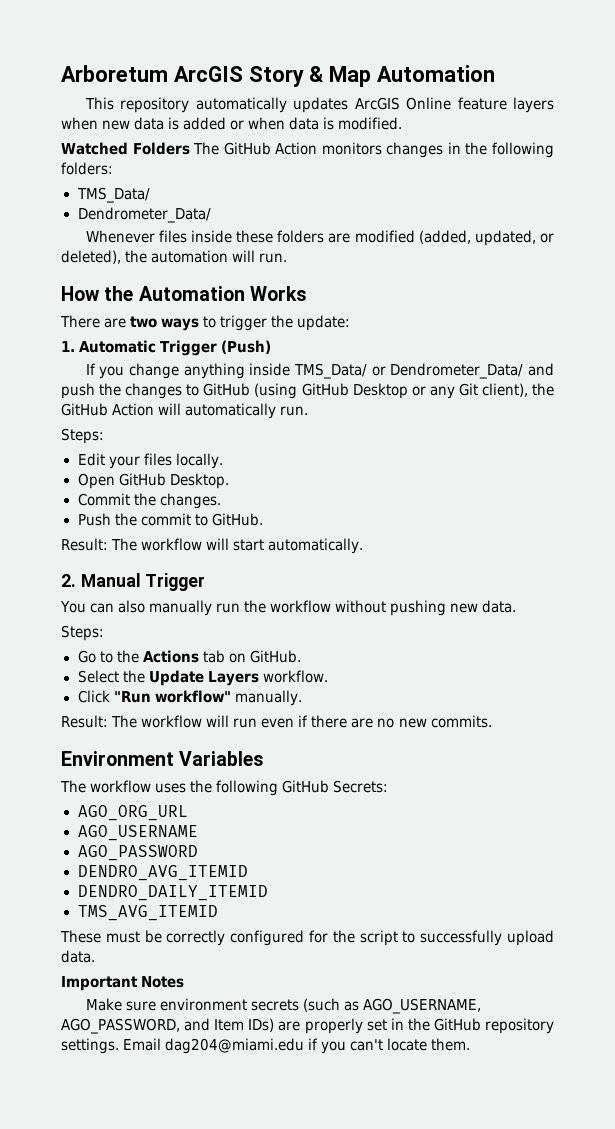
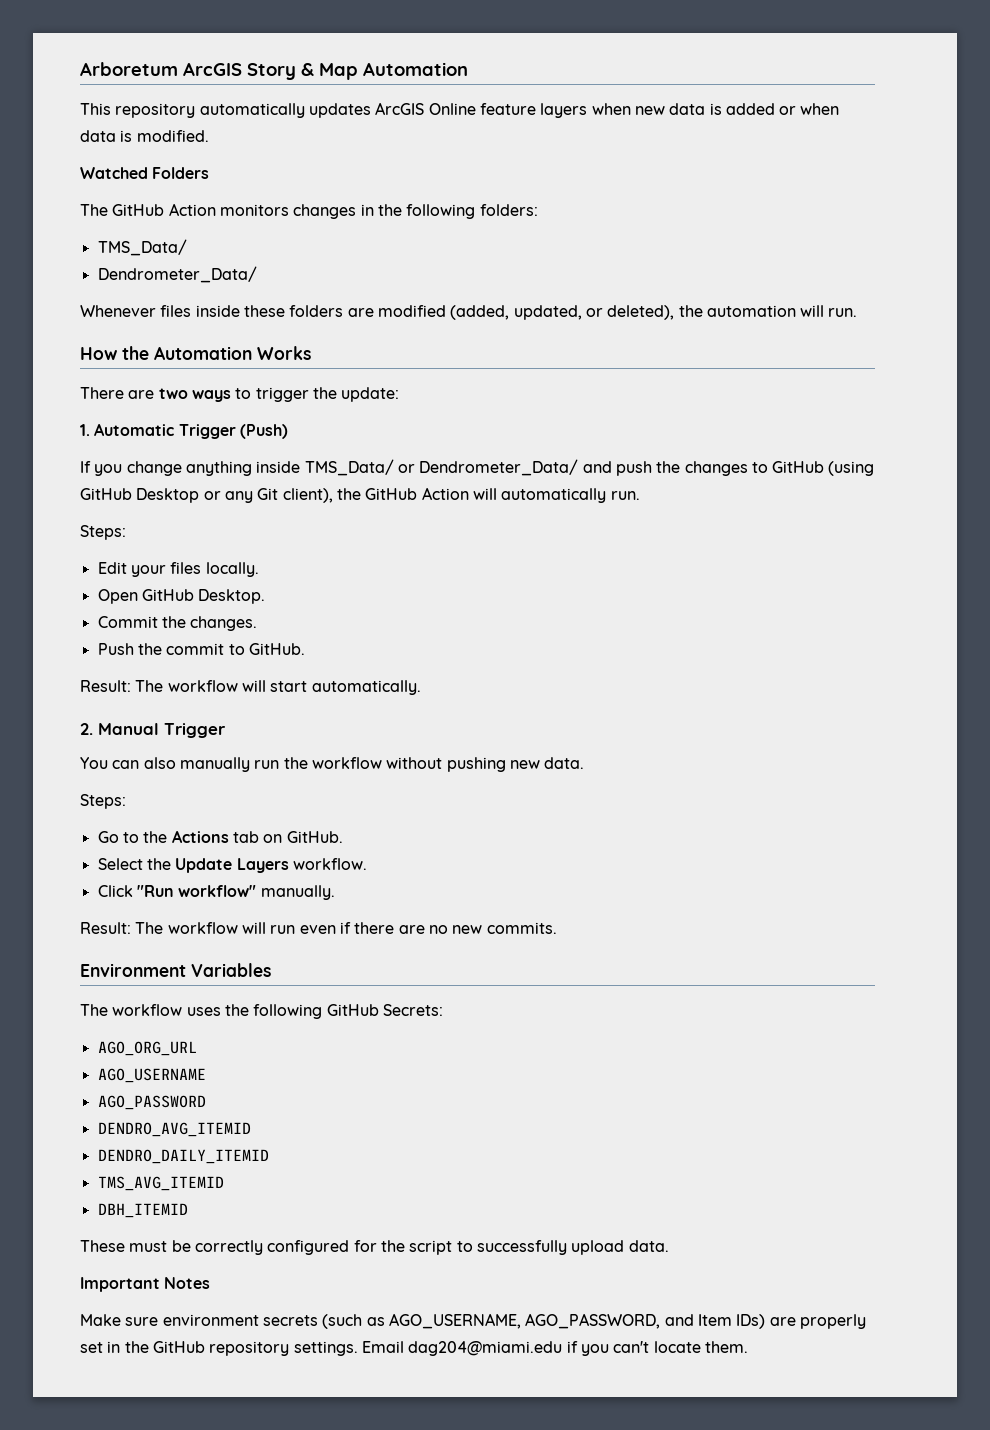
(190, 148) none -> (210, 173) //
(218, 913) none -> [97,1203,188,1218] // DBH_ITEMID

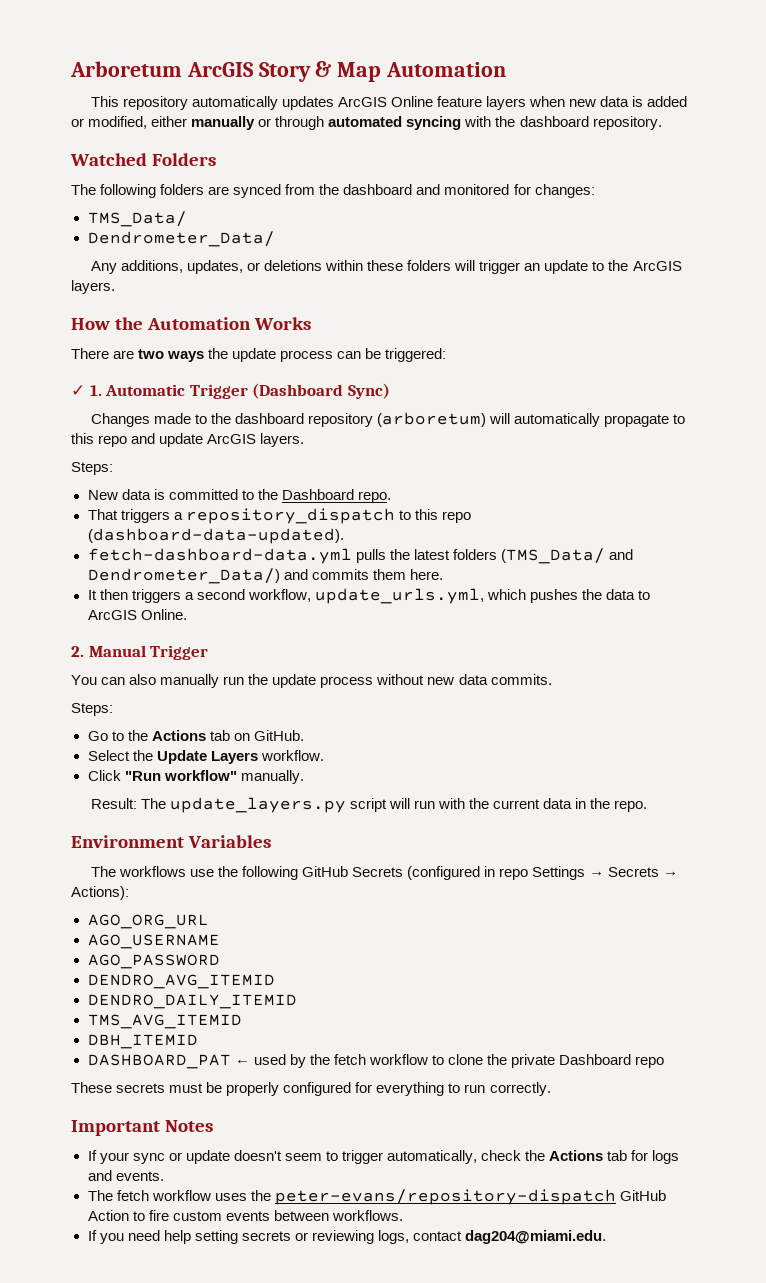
[800,103,840,115] [80,130,209,142] [80,167,210,179] [80,203,538,219] [97,239,187,256] [97,266,257,283] [80,305,858,320] when data is modified. // Watched Folders // The GitHub Action monitors changes in the following folders: // TMS_Data/ // Dendrometer_Data/ // Whenever files inside these folders are modified (added, updated, or deleted), the automation will run. -> [88,116,662,130] [70,153,217,166] [71,184,595,198] [87,211,187,227] [87,231,275,247] [90,260,682,274] [71,280,115,294] modified, either manually or through automated syncing with the dashboard repository. // Watched Folders // The following folders are synced from the dashboard and monitored for changes: // TMS_Data/ // Dendrometer_Data/ // Any additions, updates, or deletions within these folders will trigger an update to the ArcGIS layers.
[235,387,400,402] [80,423,288,439] [80,459,875,476] [80,487,640,503] [80,525,126,540] [97,562,259,577] [97,589,266,604] [97,616,258,631] [97,643,305,655] [80,680,421,695] to trigger the update: // 1. Automatic Trigger (Push) // If you change anything inside TMS_Data/ or Dendrometer_Data/ and push the changes to GitHub (using GitHub Desktop or any Git client), the GitHub Action will automatically run. // Steps: // Edit your files locally. // Open GitHub Desktop. // Commit the changes. // Push the commit to GitHub. // Result: The workflow will start automatically. -> [208,348,447,362] [71,383,390,399] [90,412,686,427] [71,433,305,447] [71,462,113,475] [87,489,391,503] [87,508,471,524] [87,528,344,544] [87,548,633,564] [87,568,443,584] [87,588,651,604] [87,609,187,620] the update process can be triggered: // ✓ 1. Automatic Trigger (Dashboard Sync) // Changes made to the dashboard repository (arboretum) will automatically propagate to this repo and update ArcGIS layers. // Steps: // New data is committed to the Dashboard repo. // That triggers a repository_dispatch to this repo (dashboard-data-updated). // fetch-dashboard-data.yml pulls the latest folders (TMS_Data/ and Dendrometer_Data/) and commits them here. // It then triggers a second workflow, update_urls.yml, which pushes the data to ArcGIS Online.
[311,757,585,772] workflow without pushing new data. -> [272,674,552,688] update process without new data commits.
[167,922,557,934] workflow will run even if there are no new commits. -> [169,797,648,813] update_layers.py script will run with the current data in the repo.
[112,1004,221,1016] workflow uses -> [118,866,214,877] workflows use
[382,1004,443,1016] Secrets: -> [352,866,679,880] [71,886,129,900] Secrets (configured in repo Settings → Secrets → Actions):
(188, 1210) none -> [87,1054,665,1069] // DASHBOARD_PAT ← used by the fetch workflow to clone the private Dashboard repo
(125, 1246) none -> [116,1083,166,1093] secrets
[194,1240,263,1255] correctly -> [226,1082,280,1096] properly
[380,1240,669,1255] [80,1277,211,1292] [80,1313,866,1329] [80,1341,748,1356] the script to successfully upload data. // Important Notes // Make sure environment secrets (such as AGO_USERNAME, AGO_PASSWORD, and Item IDs) are properly set in the GitHub repository settings. Email dag204@miami.edu if you can't locate them. -> [376,1082,551,1096] [71,1120,214,1136] [87,1150,680,1164] [87,1170,164,1181] [87,1189,666,1205] [87,1210,403,1221] [87,1230,606,1244] everything to run correctly. // Important Notes // If your sync or update doesn't seem to trigger automatically, check the Actions tab for logs and events. // The fetch workflow uses the peter-evans/repository-dispatch GitHub Action to fire custom events between workflows. // If you need help setting secrets or reviewing logs, contact dag204@miami.edu.

